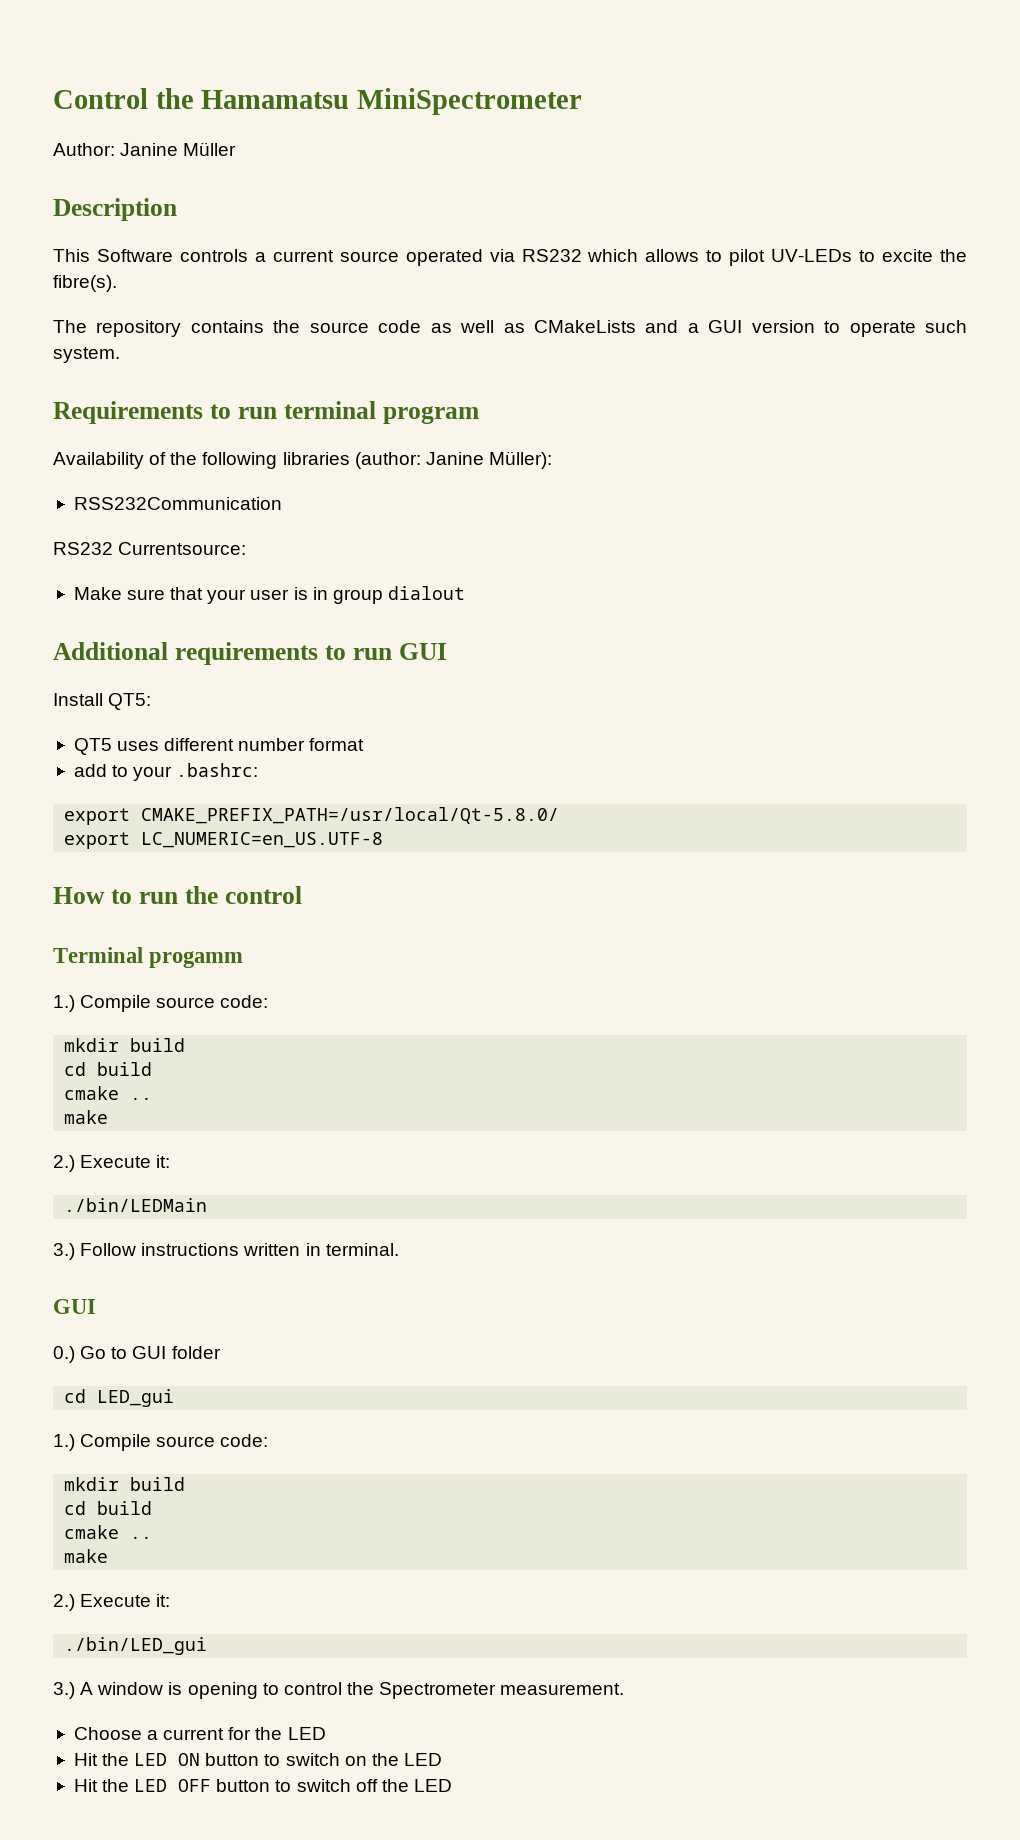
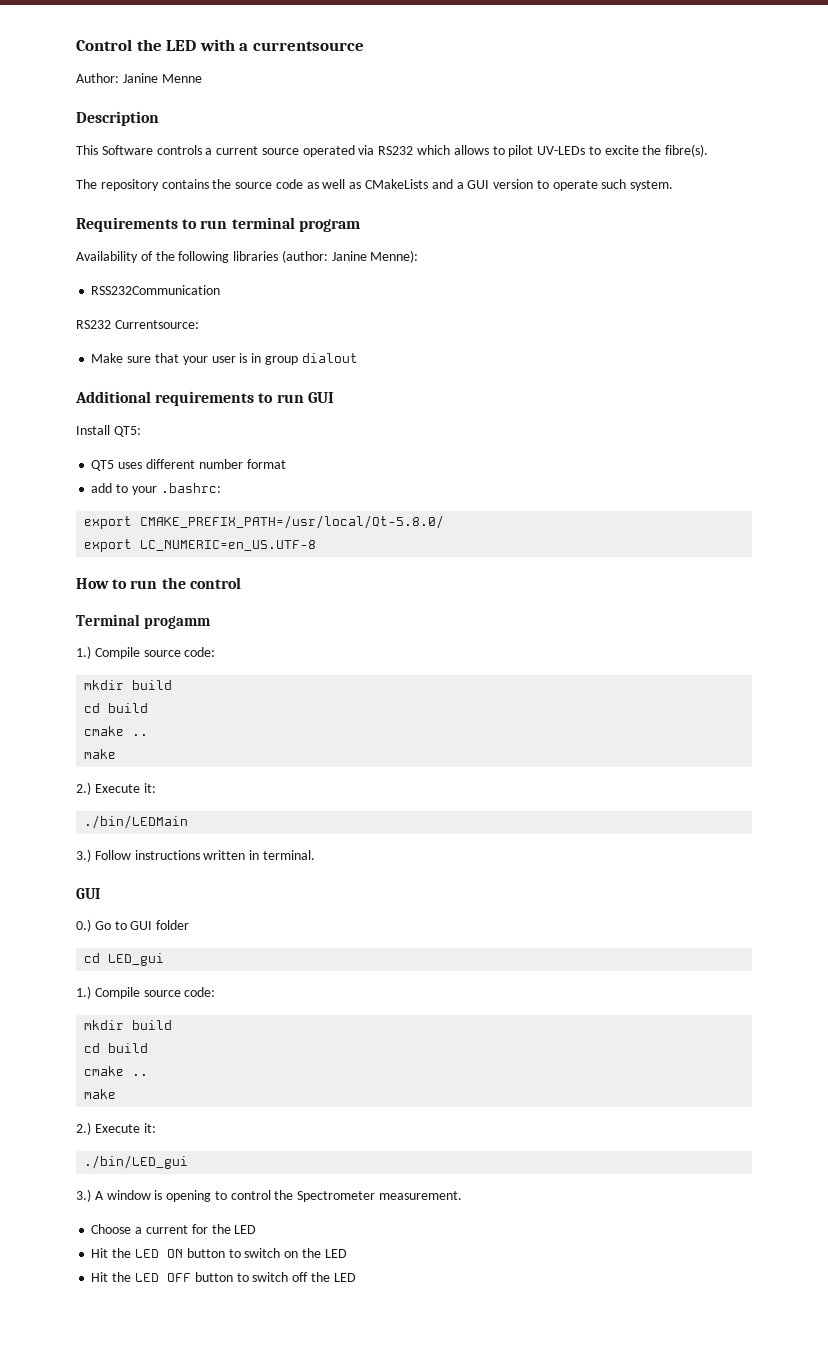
[201,88,583,115] Hamamatsu MiniSpectrometer -> [166,39,364,51] LED with a currentsource
[183,142,237,156] Müller -> [161,74,202,83] Menne
[488,451,552,469] Müller): -> [370,250,419,263] Menne):

